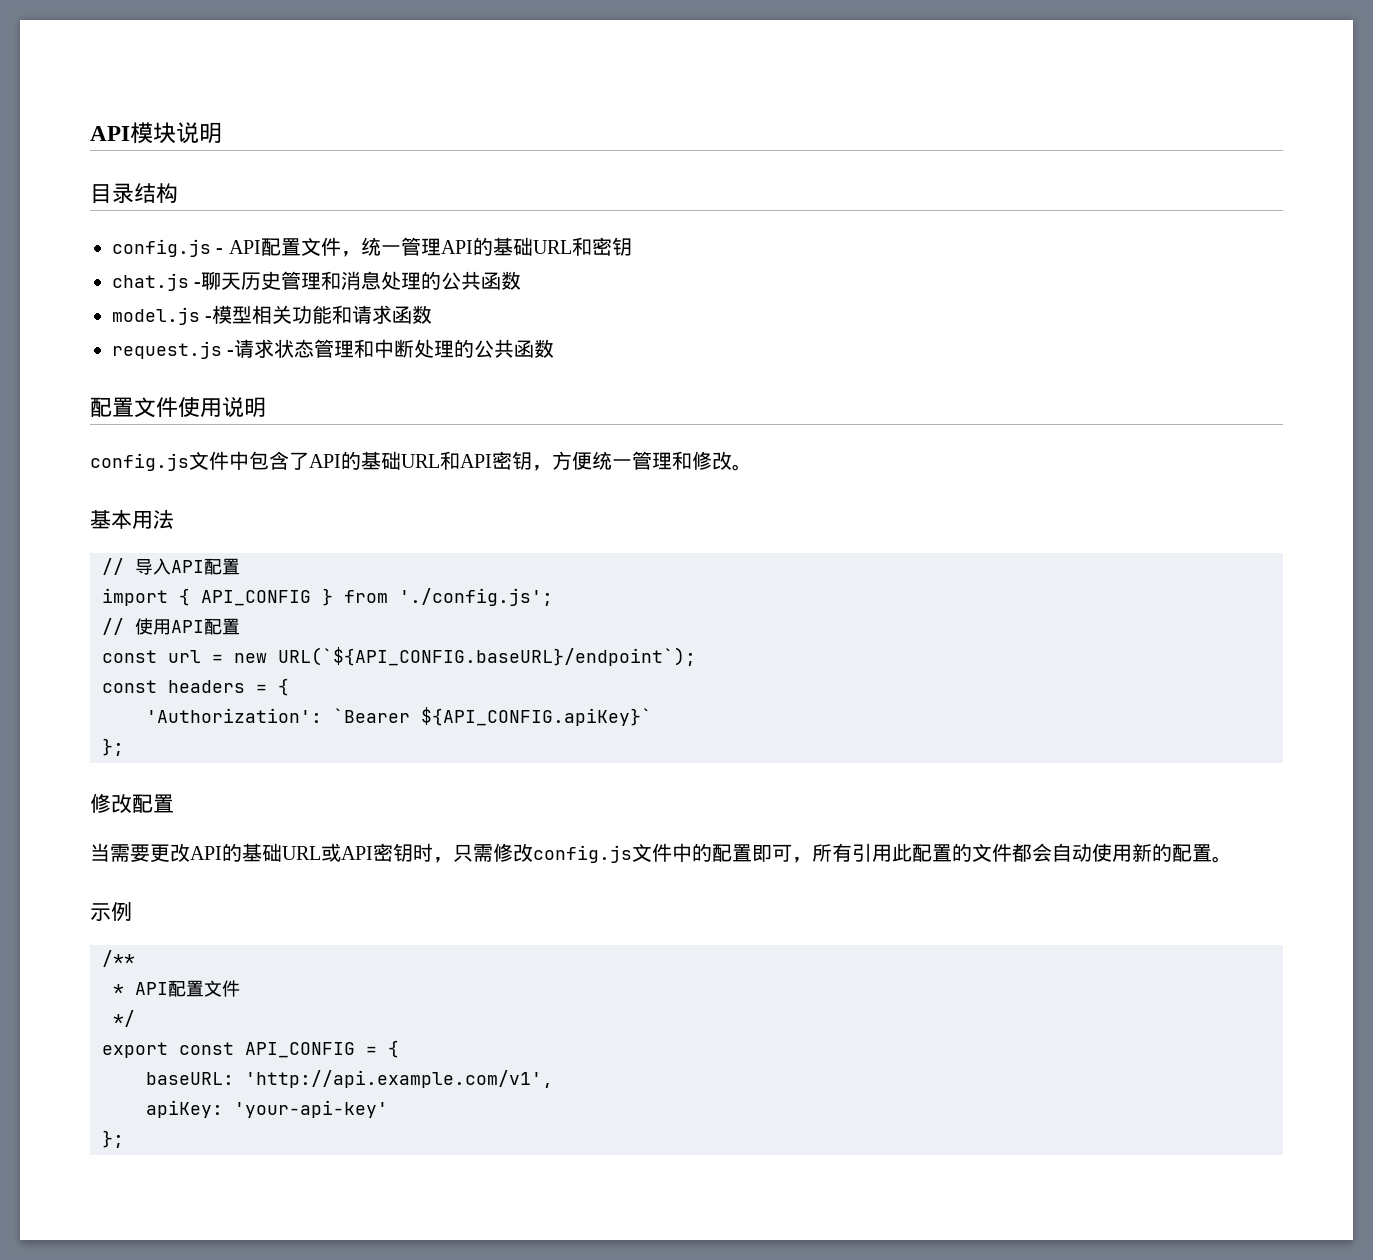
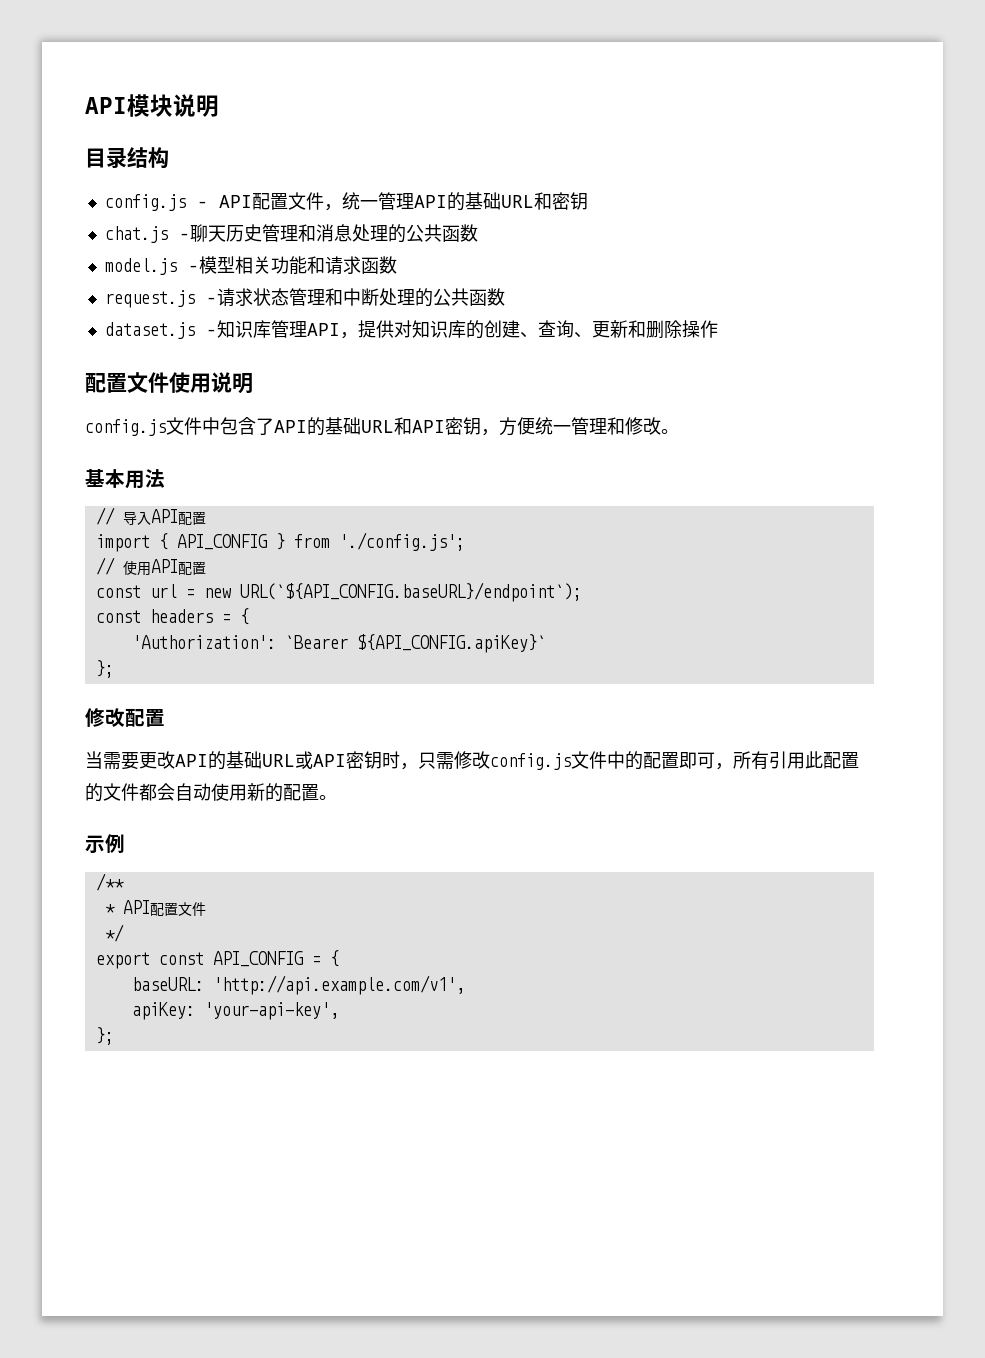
(555, 348) none -> [104,320,718,339] // dataset.js -知识库管理API，提供对知识库的创建、查询、更新和删除操作
[234,1100,388,1118] 'your-api-key' -> [203,1002,339,1020] 'your-api-key',

